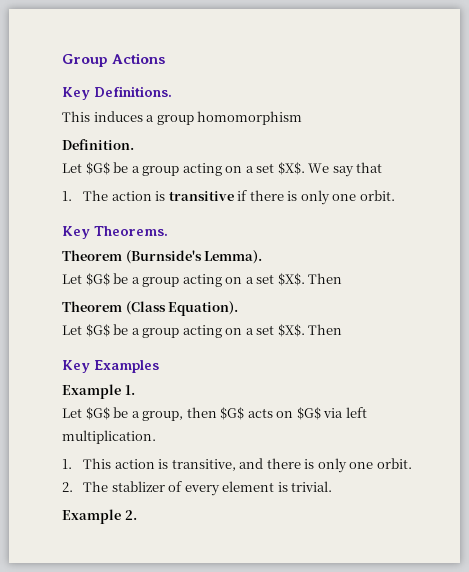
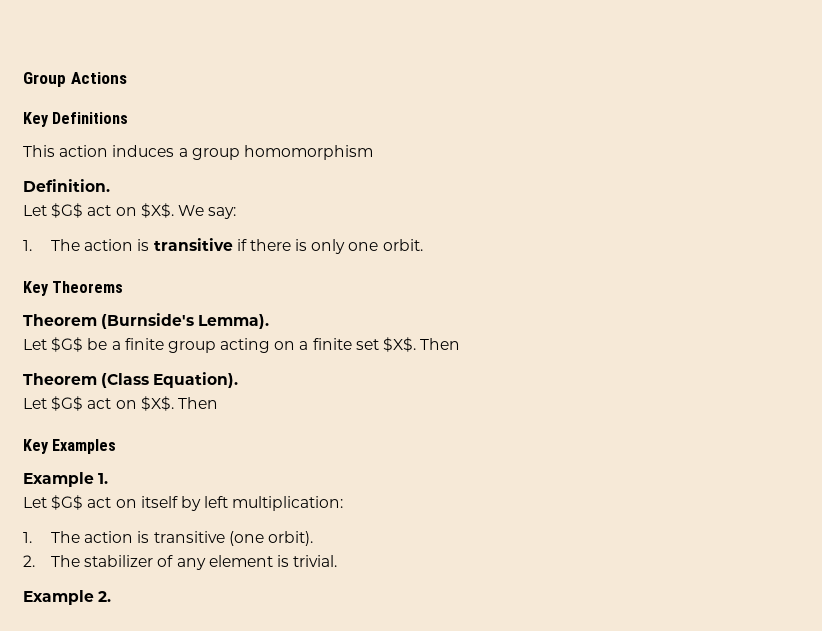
[94,86,172,97] [62,111,90,122] Definitions. // This -> [52,112,129,124] [23,145,109,157] Definitions // This action
[113,162,383,177] be a group acting on a set $X$. We say that -> [87,203,237,219] act on $X$. We say:
[94,226,168,236] Theorems. -> [52,281,124,293] Theorems
[142,274,254,287] group acting on a -> [124,338,352,353] finite group acting on a finite
[113,324,275,338] be a group acting on a set -> [87,398,137,409] act on
[113,407,367,421] [62,430,156,444] [62,458,412,473] [62,481,220,496] be a group, then $G$ acts on $G$ via left multiplication. // 1. This action is transitive, and there is only one orbit. // 2. The stablizer of every -> [87,496,344,511] [23,531,313,546] [23,555,206,570] act on itself by left multiplication: // 1. The action is transitive (one orbit). // 2. The stabilizer of any

